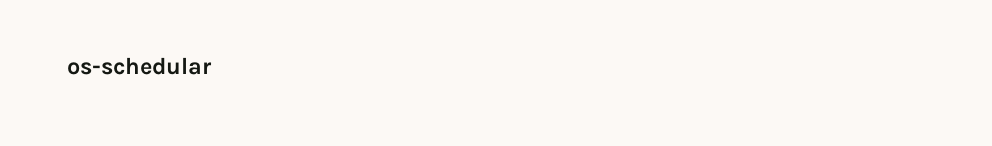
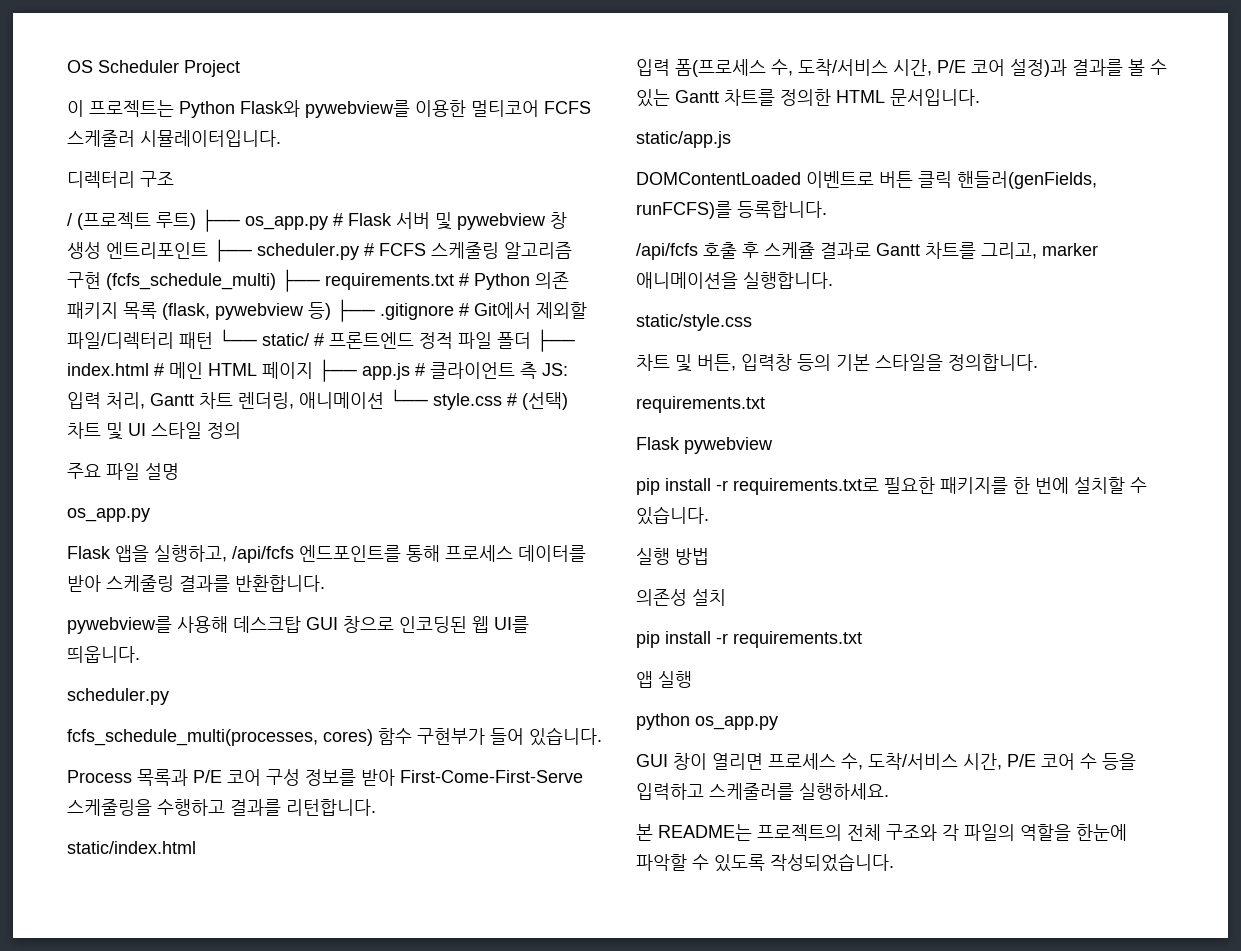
[67,57,212,75] os-schedular -> [67,60,240,77] [67,100,591,118] [67,130,281,147] [67,171,174,188] [67,209,567,232] [67,239,572,262] [67,269,569,292] [67,299,587,322] [67,329,575,352] [67,359,568,382] [67,389,568,410] [67,422,241,440] [67,463,179,480] [67,508,150,522] [67,545,586,563] [67,575,325,592] [67,616,529,634] [67,646,140,663] [67,688,169,705] [67,727,602,746] [67,769,583,786] [67,799,376,816] [67,841,196,854] [636,59,1167,77] [636,89,980,107] [636,131,731,148] [636,171,1097,189] [636,201,827,219] [636,242,1098,260] [636,272,833,289] [636,314,752,331] [636,354,1038,372] [636,396,765,413] [636,437,773,454] [636,477,1147,495] [636,506,709,525] [636,548,709,565] [636,589,726,606] [636,631,862,648] [636,671,692,688] [636,713,778,730] [636,753,1136,770] [636,783,889,800] [636,824,1127,841] [636,853,894,872] OS Scheduler Project // 이 프로젝트는 Python Flask와 pywebview를 이용한 멀티코어 FCFS 스케줄러 시뮬레이터입니다. // 디렉터리 구조 // / (프로젝트 루트) ├── os_app.py # Flask 서버 및 pywebview 창 생성 엔트리포인트 ├── scheduler.py # FCFS 스케줄링 알고리즘 구현 (fcfs_schedule_multi) ├── requirements.txt # Python 의존 패키지 목록 (flask, pywebview 등) ├── .gitignore # Git에서 제외할 파일/디렉터리 패턴 └── static/ # 프론트엔드 정적 파일 폴더 ├── index.html # 메인 HTML 페이지 ├── app.js # 클라이언트 측 JS: 입력 처리, Gantt 차트 렌더링, 애니메이션 └── style.css # (선택) 차트 및 UI 스타일 정의 // 주요 파일 설명 // os_app.py // Flask 앱을 실행하고, /api/fcfs 엔드포인트를 통해 프로세스 데이터를 받아 스케줄링 결과를 반환합니다. // pywebview를 사용해 데스크탑 GUI 창으로 인코딩된 웹 UI를 띄웁니다. // scheduler.py // fcfs_schedule_multi(processes, cores) 함수 구현부가 들어 있습니다. // Process 목록과 P/E 코어 구성 정보를 받아 First-Come-First-Serve 스케줄링을 수행하고 결과를 리턴합니다. // static/index.html // 입력 폼(프로세스 수, 도착/서비스 시간, P/E 코어 설정)과 결과를 볼 수 있는 Gantt 차트를 정의한 HTML 문서입니다. // static/app.js // DOMContentLoaded 이벤트로 버튼 클릭 핸들러(genFields, runFCFS)를 등록합니다. // /api/fcfs 호출 후 스케쥴 결과로 Gantt 차트를 그리고, marker 애니메이션을 실행합니다. // static/style.css // 차트 및 버튼, 입력창 등의 기본 스타일을 정의합니다. // requirements.txt // Flask pywebview // pip install -r requirements.txt로 필요한 패키지를 한 번에 설치할 수 있습니다. // 실행 방법 // 의존성 설치 // pip install -r requirements.txt // 앱 실행 // python os_app.py // GUI 창이 열리면 프로세스 수, 도착/서비스 시간, P/E 코어 수 등을 입력하고 스케줄러를 실행하세요. // 본 README는 프로젝트의 전체 구조와 각 파일의 역할을 한눈에 파악할 수 있도록 작성되었습니다.

